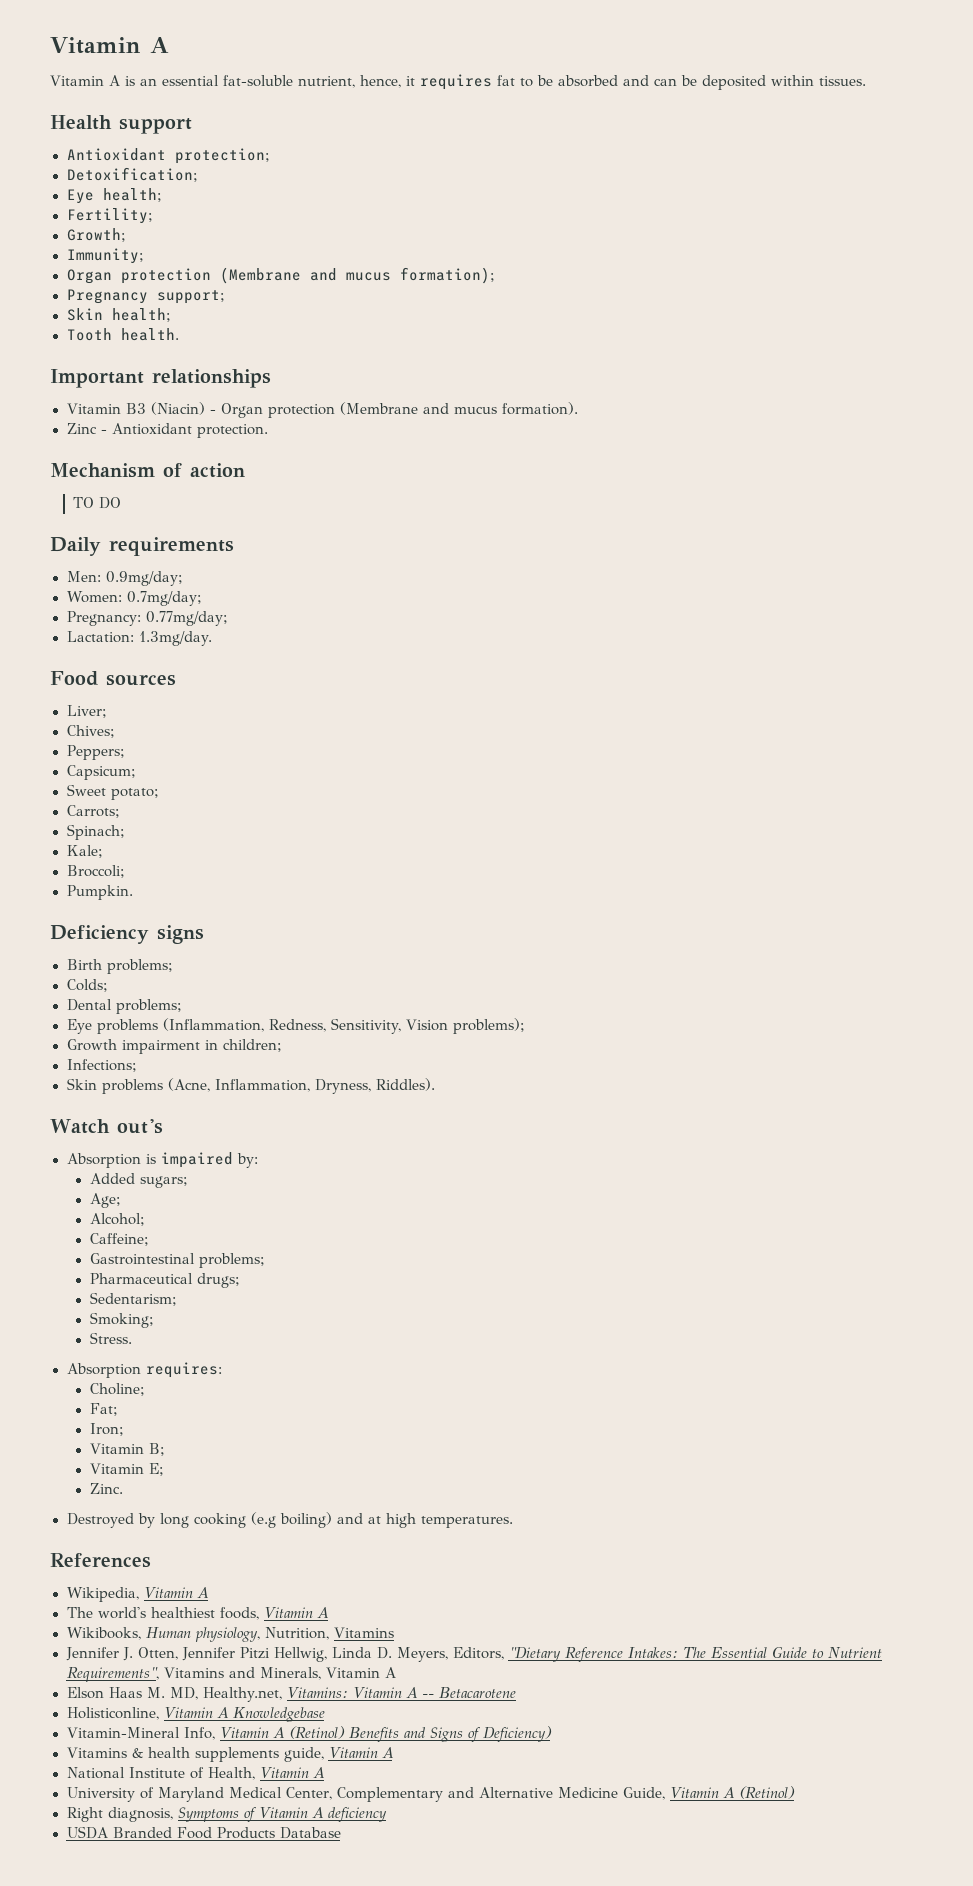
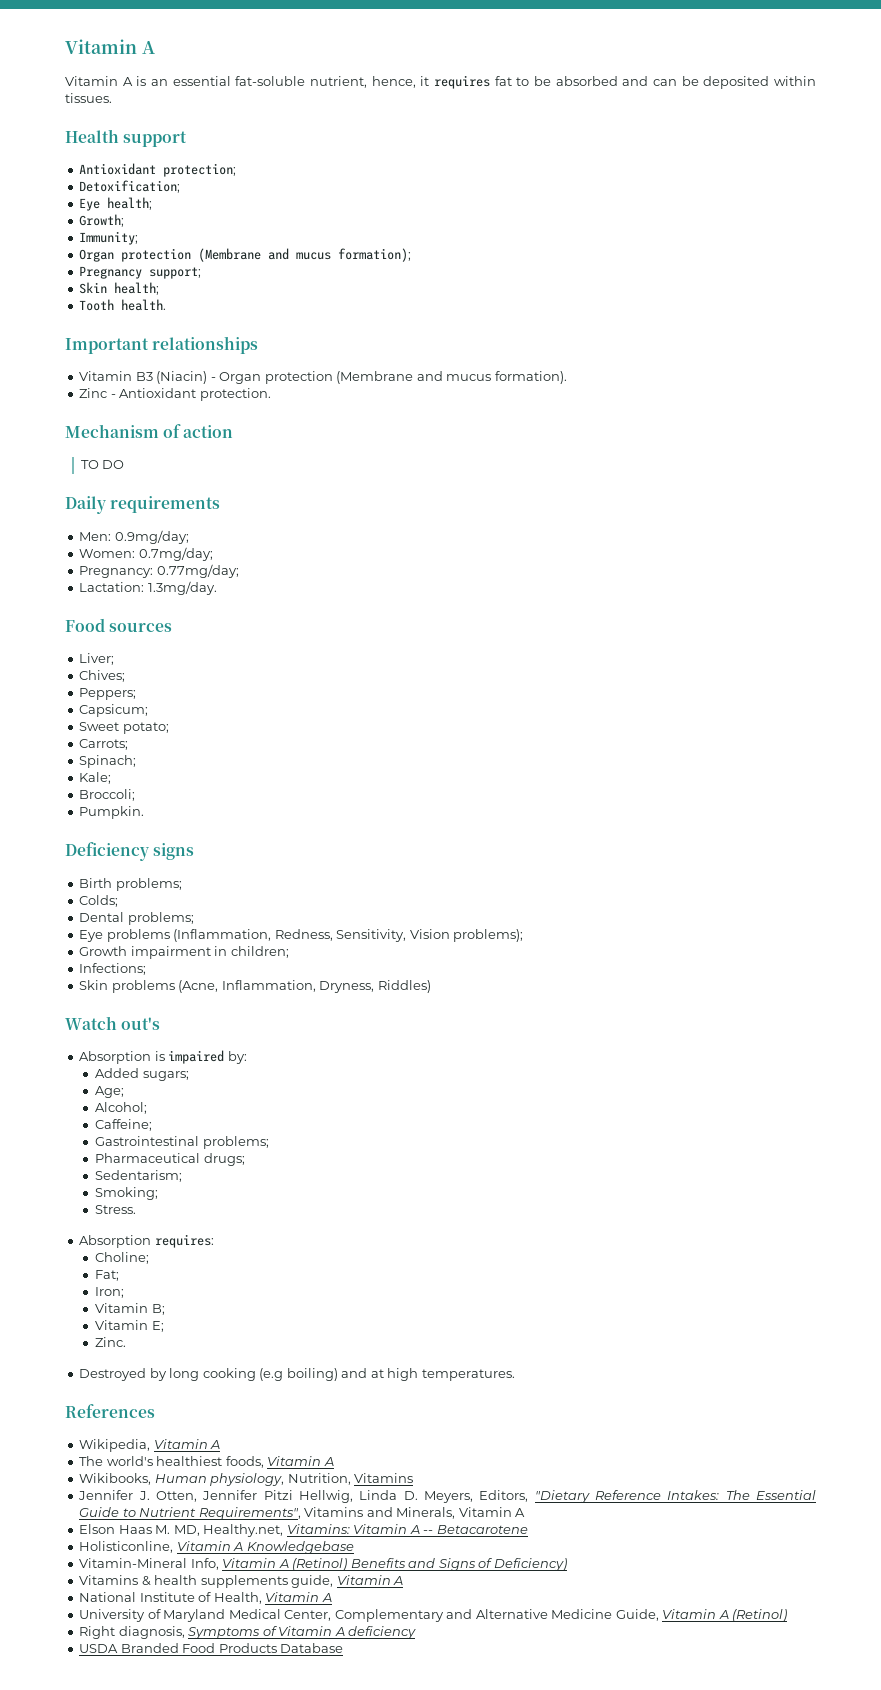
[66,208,153,224] // Fertility; -> (153, 203) none
[375,1078,435,1091] Riddles). -> [377,980,431,993] Riddles)

